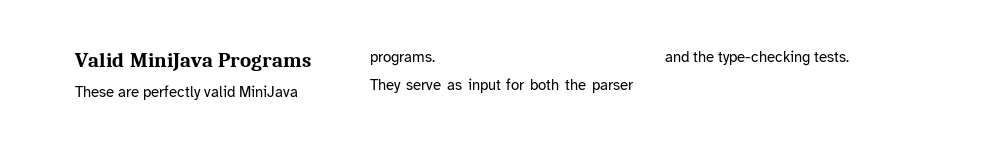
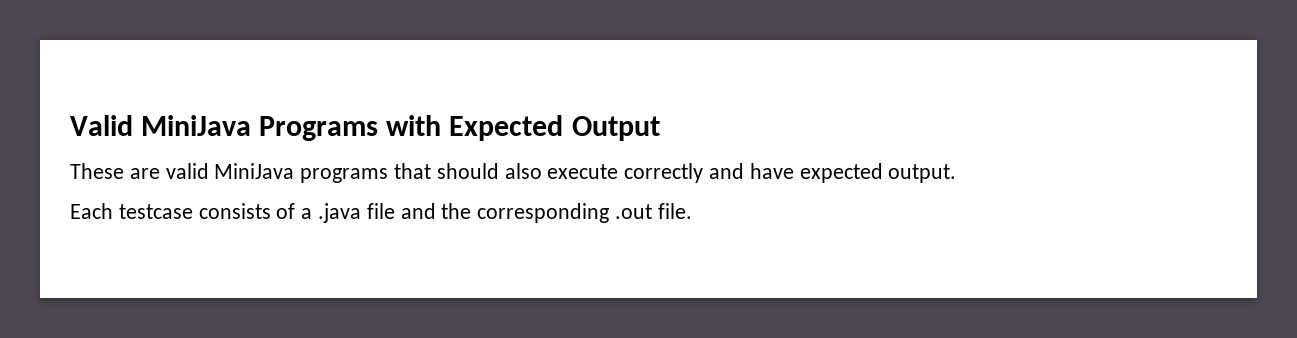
(312, 62) none -> [386,115,660,141] with Expected Output
[143,85,201,100] perfectly -> (160, 173) none
[370,54,435,66] [370,78,634,93] [665,50,849,66] programs. // They serve as input for both the parser and the type-checking tests. -> [300,163,957,183] [70,203,692,223] programs that should also execute correctly and have expected output. // Each testcase consists of a .java file and the corresponding .out file.

